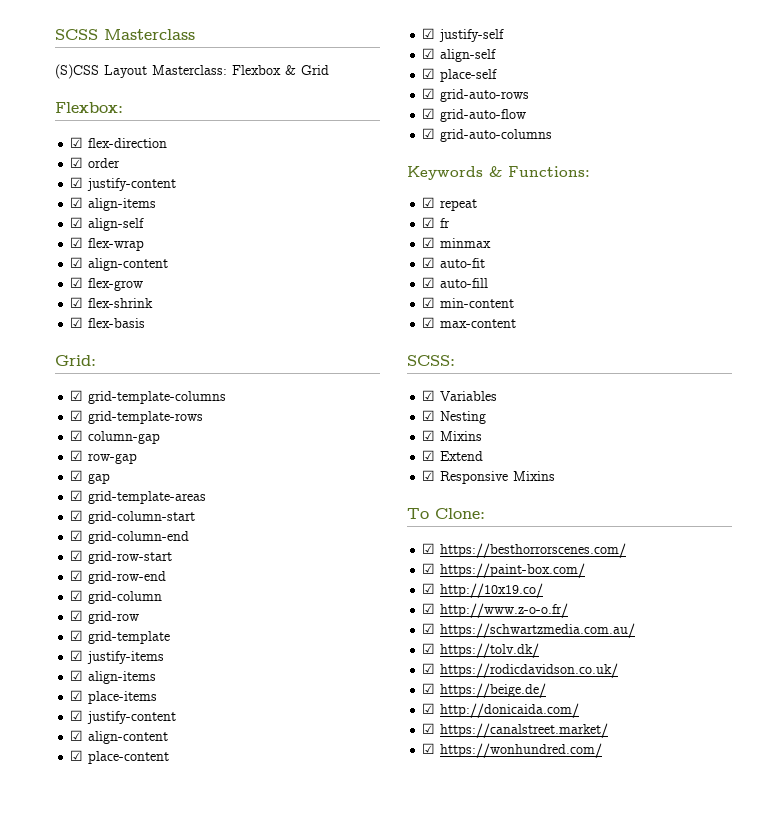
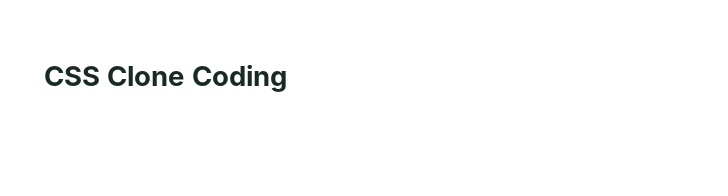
[55,29,195,40] [55,64,329,79] [55,102,123,113] [70,137,168,148] [70,157,121,168] [70,177,177,191] [70,197,157,211] [70,217,145,231] [70,237,145,251] [70,257,169,271] [70,277,144,291] [70,297,154,308] [70,317,146,328] [55,355,96,366] [70,390,227,404] [70,410,204,424] [70,430,161,444] [70,450,138,464] [70,470,111,484] [70,490,207,504] [70,510,196,524] [70,530,190,544] [70,550,173,564] [70,570,167,584] [70,590,163,604] [70,610,140,624] [70,630,171,644] [70,650,165,664] [70,670,157,684] [70,690,158,704] [70,710,177,724] [70,730,169,744] [70,750,170,764] [422,28,505,42] [422,48,497,62] [422,68,498,82] [422,88,530,102] [422,108,527,122] [422,128,553,142] [407,166,590,180] [422,197,478,211] [422,217,451,228] [422,237,492,248] [422,257,486,268] [422,277,489,288] [422,297,515,308] [422,317,517,328] [407,355,455,366] [422,390,498,401] [422,410,487,424] [422,430,483,441] [422,450,484,461] [422,470,556,484] [407,508,485,519] [422,543,627,558] [422,563,586,578] [422,583,544,598] [422,603,569,618] [422,623,636,638] [422,643,540,658] [422,663,619,678] [422,683,547,698] [422,703,580,718] [422,723,609,738] [422,743,603,758] SCSS Masterclass // (S)CSS Layout Masterclass: Flexbox & Grid // Flexbox: // ☑ flex-direction // ☑ order // ☑ justify-content // ☑ align-items // ☑ align-self // ☑ flex-wrap // ☑ align-content // ☑ flex-grow // ☑ flex-shrink // ☑ flex-basis // Grid: // ☑ grid-template-columns // ☑ grid-template-rows // ☑ column-gap // ☑ row-gap // ☑ gap // ☑ grid-template-areas // ☑ grid-column-start // ☑ grid-column-end // ☑ grid-row-start // ☑ grid-row-end // ☑ grid-column // ☑ grid-row // ☑ grid-template // ☑ justify-items // ☑ align-items // ☑ place-items // ☑ justify-content // ☑ align-content // ☑ place-content // ☑ justify-self // ☑ align-self // ☑ place-self // ☑ grid-auto-rows // ☑ grid-auto-flow // ☑ grid-auto-columns // Keywords & Functions: // ☑ repeat // ☑ fr // ☑ minmax // ☑ auto-fit // ☑ auto-fill // ☑ min-content // ☑ max-content // SCSS: // ☑ Variables // ☑ Nesting // ☑ Mixins // ☑ Extend // ☑ Responsive Mixins // To Clone: // ☑ https://besthorrorscenes.com/ // ☑ https://paint-box.com/ // ☑ http://10x19.co/ // ☑ http://www.z-o-o.fr/ // ☑ https://schwartzmedia.com.au/ // ☑ https://tolv.dk/ // ☑ https://rodicdavidson.co.uk/ // ☑ https://beige.de/ // ☑ http://donicaida.com/ // ☑ https://canalstreet.market/ // ☑ https://wonhundred.com/ -> [44,64,287,92] CSS Clone Coding

